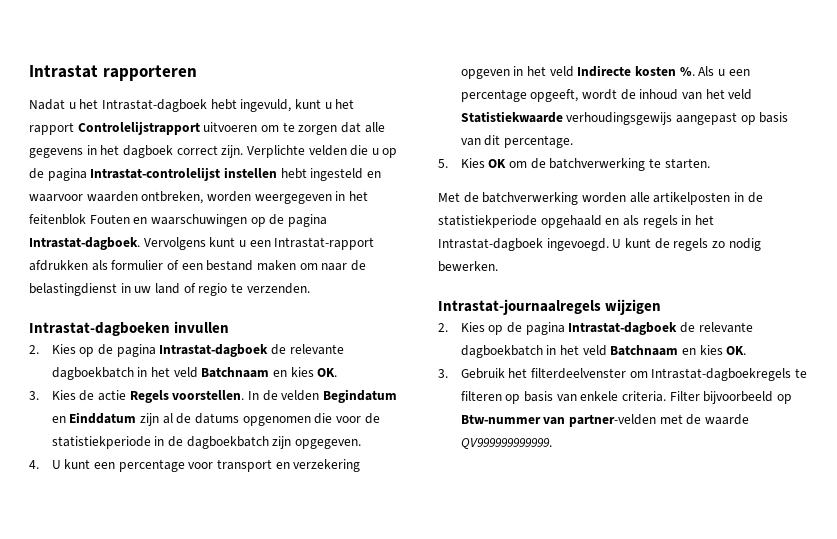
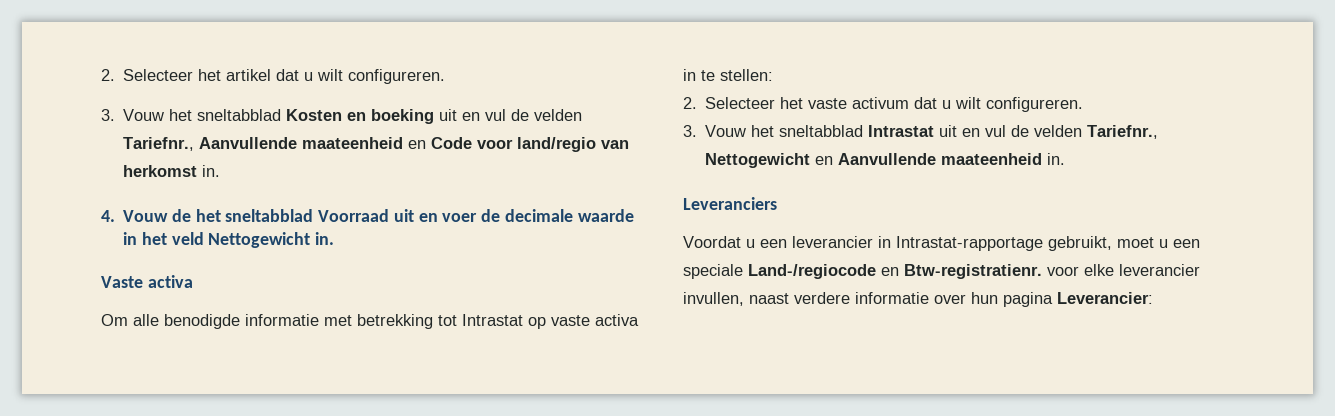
[29,65,197,81] [29,99,355,112] [29,121,385,135] [29,145,398,158] [29,167,381,181] [29,191,368,204] [29,214,327,227] [29,237,375,250] [29,260,366,271] [29,283,310,296] [29,321,230,336] [29,344,344,357] [51,367,338,380] [29,389,397,403] [51,412,380,426] [51,436,362,449] [29,459,361,472] [460,65,750,79] [460,89,753,102] [460,111,789,125] [460,135,574,148] [438,158,710,171] [438,192,763,205] [438,215,714,228] [438,238,761,251] [438,261,498,272] [438,299,662,315] [438,322,753,335] [460,345,747,358] [438,368,808,381] [460,391,792,404] [460,414,750,427] [460,438,552,449] Intrastat rapporteren // Nadat u het Intrastat-dagboek hebt ingevuld, kunt u het rapport Controlelijstrapport uitvoeren om te zorgen dat alle gegevens in het dagboek correct zijn. Verplichte velden die u op de pagina Intrastat-controlelijst instellen hebt ingesteld en waarvoor waarden ontbreken, worden weergegeven in het feitenblok Fouten en waarschuwingen op de pagina Intrastat-dagboek. Vervolgens kunt u een Intrastat-rapport afdrukken als formulier of een bestand maken om naar de belastingdienst in uw land of regio te verzenden. // Intrastat-dagboeken invullen // 2. Kies op de pagina Intrastat-dagboek de relevante dagboekbatch in het veld Batchnaam en kies OK. // 3. Kies de actie Regels voorstellen. In de velden Begindatum en Einddatum zijn al de datums opgenomen die voor de statistiekperiode in de dagboekbatch zijn opgegeven. // 4. U kunt een percentage voor transport en verzekering opgeven in het veld Indirecte kosten %. Als u een percentage opgeeft, wordt de inhoud van het veld Statistiekwaarde verhoudingsgewijs aangepast op basis van dit percentage. // 5. Kies OK om de batchverwerking te starten. // Met de batchverwerking worden alle artikelposten in de statistiekperiode opgehaald en als regels in het Intrastat-dagboek ingevoegd. U kunt de regels zo nodig bewerken. // Intrastat-journaalregels wijzigen // 2. Kies op de pagina Intrastat-dagboek de relevante dagboekbatch in het veld Batchnaam en kies OK. // 3. Gebruik het filterdeelvenster om Intrastat-dagboekregels te filteren op basis van enkele criteria. Filter bijvoorbeeld op Btw-nummer van partner-velden met de waarde QV999999999999. -> [101,69,446,84] [101,109,583,124] [123,137,630,152] [123,165,221,177] [101,209,634,222] [123,232,335,248] [101,275,193,288] [101,314,639,329] [683,69,773,81] [683,97,1084,112] [683,125,1159,139] [705,153,1066,168] [683,197,777,210] [683,236,1200,251] [683,264,1200,279] [683,292,1153,307] 2. Selecteer het artikel dat u wilt configureren. // 3. Vouw het sneltabblad Kosten en boeking uit en vul de velden Tariefnr., Aanvullende maateenheid en Code voor land/regio van herkomst in. // 4. Vouw de het sneltabblad Voorraad uit en voer de decimale waarde in het veld Nettogewicht in. // Vaste activa // Om alle benodigde informatie met betrekking tot Intrastat op vaste activa in te stellen: // 2. Selecteer het vaste activum dat u wilt configureren. // 3. Vouw het sneltabblad Intrastat uit en vul de velden Tariefnr., Nettogewicht en Aanvullende maateenheid in. // Leveranciers // Voordat u een leverancier in Intrastat-rapportage gebruikt, moet u een speciale Land-/regiocode en Btw-registratienr. voor elke leverancier invullen, naast verdere informatie over hun pagina Leverancier:

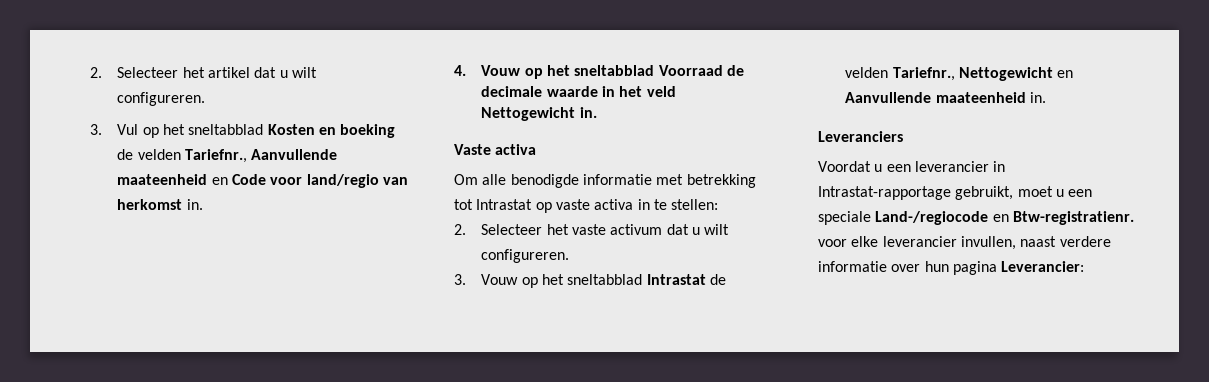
[123,109,165,121] Vouw -> [117,124,159,138] Vul op
[439,109,507,121] uit en vul -> (396, 131) none
[171,209,191,222] de -> [524,68,543,79] op
[393,209,478,222] uit en voer -> (723, 70) none
(747, 131) none -> [521,277,538,288] op
[939,125,1007,137] uit en vul -> (706, 279) none

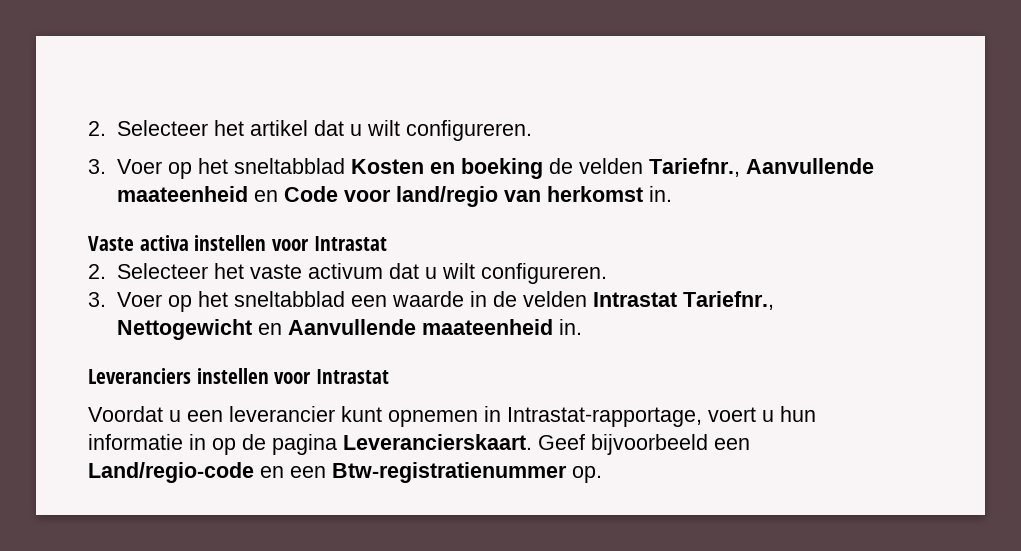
[117,124,139,135] Vul -> [116,159,162,174] Voer
[454,65,744,79] [481,86,676,97] [481,107,597,121] [454,144,537,155] [454,174,756,188] [454,199,719,213] 4. Vouw op het sneltabblad Voorraad de decimale waarde in het veld Nettogewicht in. // Vaste activa // Om alle benodigde informatie met betrekking tot Intrastat op vaste activa in te stellen: -> [88,235,387,251] Vaste activa instellen voor Intrastat
[481,274,726,288] [845,67,889,78] Vouw op het sneltabblad Intrastat de velden -> [116,291,677,312] Voer op het sneltabblad een waarde in de velden Intrastat
(903, 136) none -> [196,368,390,384] instellen voor Intrastat
[993,161,1006,172] [818,186,1093,200] [818,211,1134,225] [818,236,1111,250] [818,261,1085,275] in Intrastat-rapportage gebruikt, moet u een speciale Land-/regiocode en Btw-registratienr. voor elke leverancier invullen, naast verdere informatie over hun pagina Leverancier: -> [341,406,816,427] [88,434,750,455] [88,462,602,483] kunt opnemen in Intrastat-rapportage, voert u hun informatie in op de pagina Leverancierskaart. Geef bijvoorbeeld een Land/regio-code en een Btw-registratienummer op.

